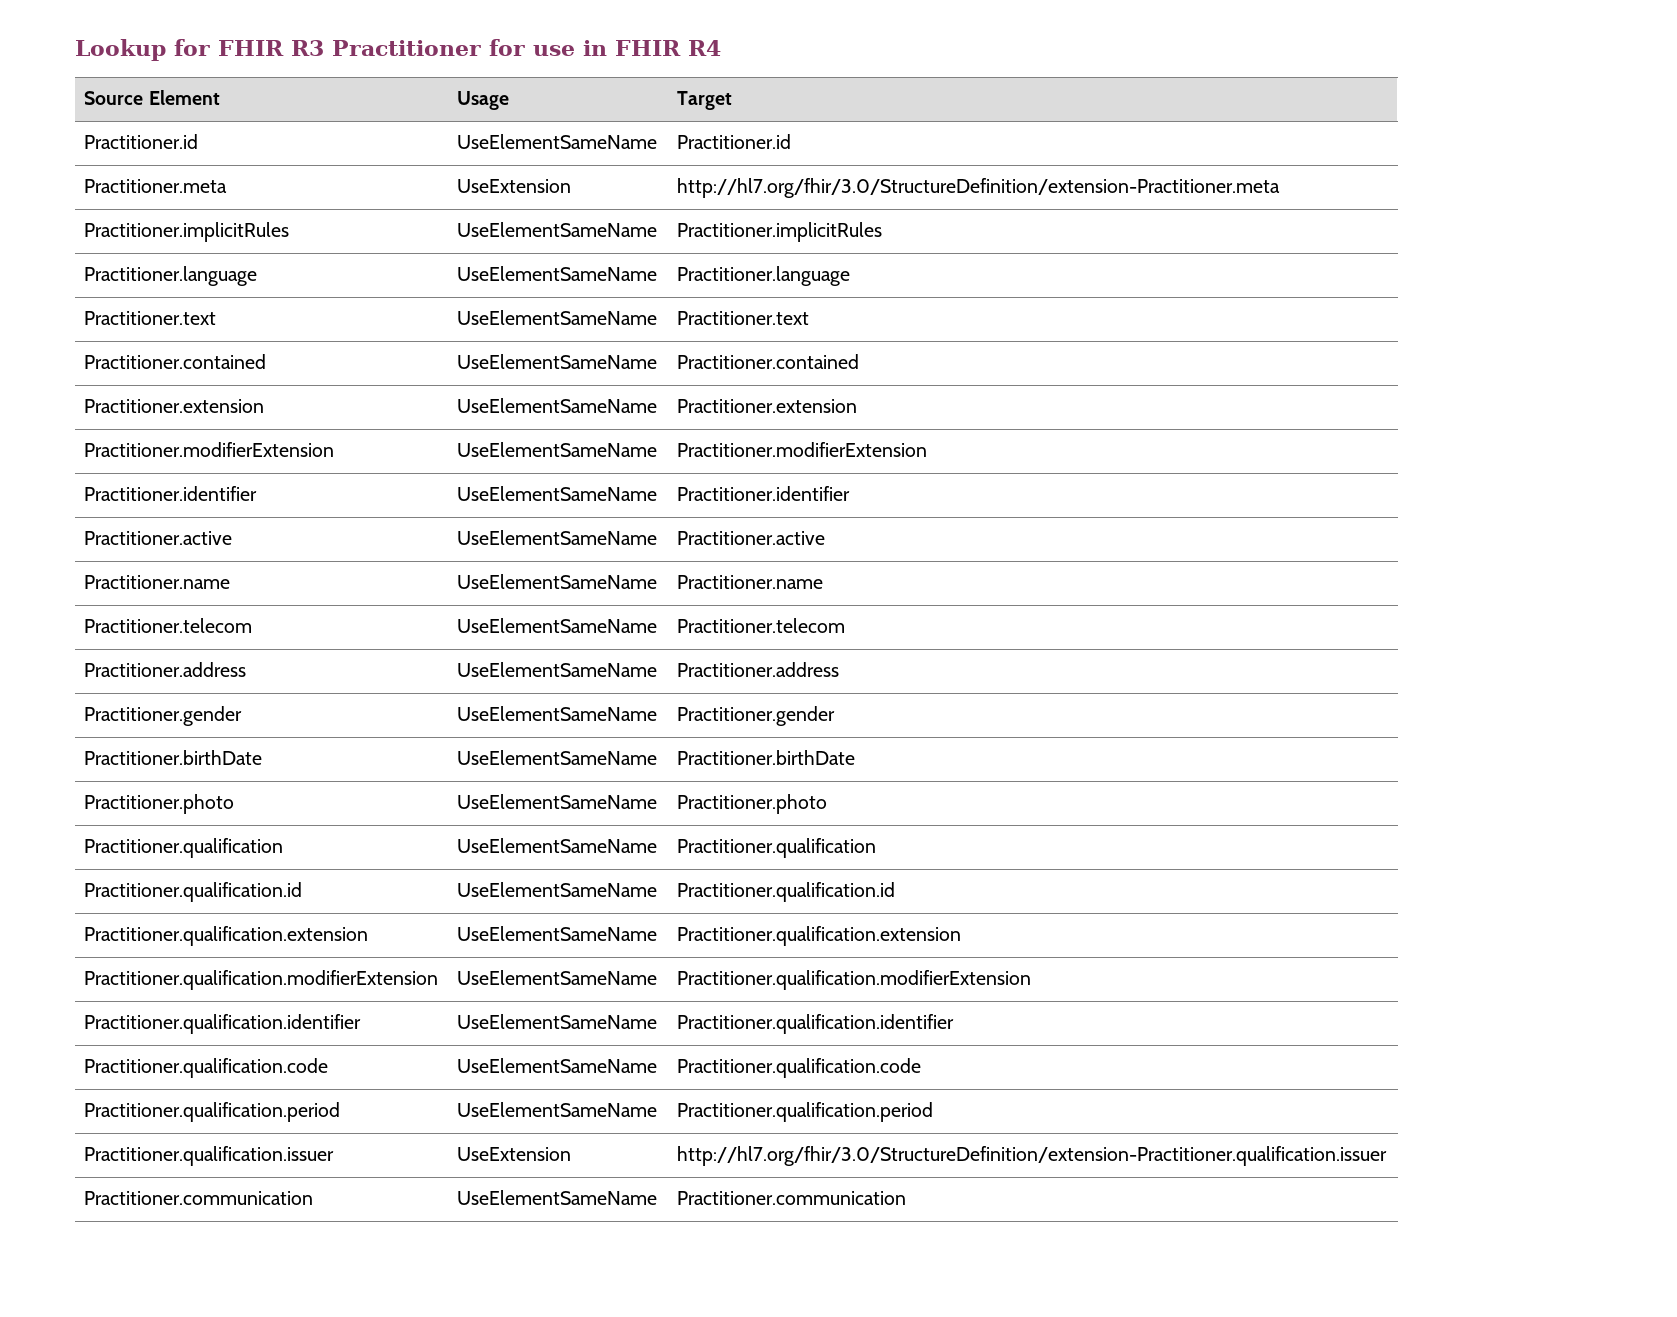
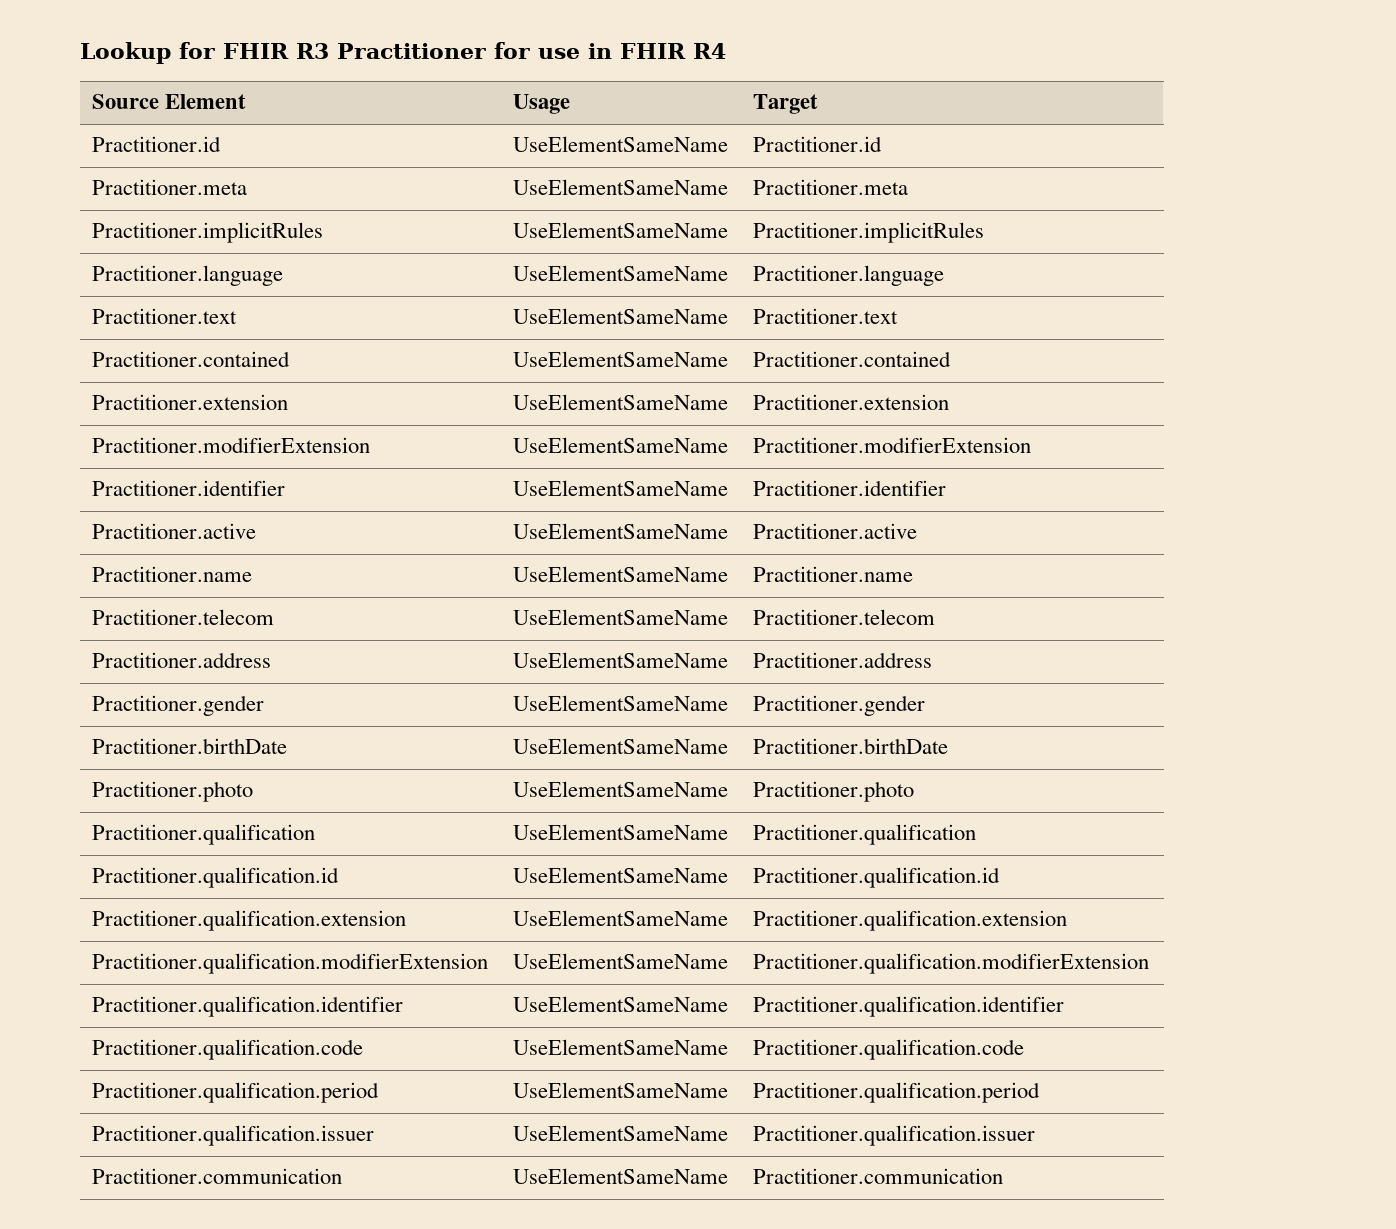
[457,179,572,193] [677,178,1281,198] UseExtension | http://hl7.org/fhir/3.0/StructureDefinition/extension-Practitioner.meta -> [513,179,729,195] [753,179,909,195] UseElementSameName | Practitioner.meta
[457,1147,572,1161] [677,1146,1388,1166] UseExtension | http://hl7.org/fhir/3.0/StructureDefinition/extension-Practitioner.qualification.issuer -> [513,1125,729,1141] [753,1125,1036,1146] UseElementSameName | Practitioner.qualification.issuer

